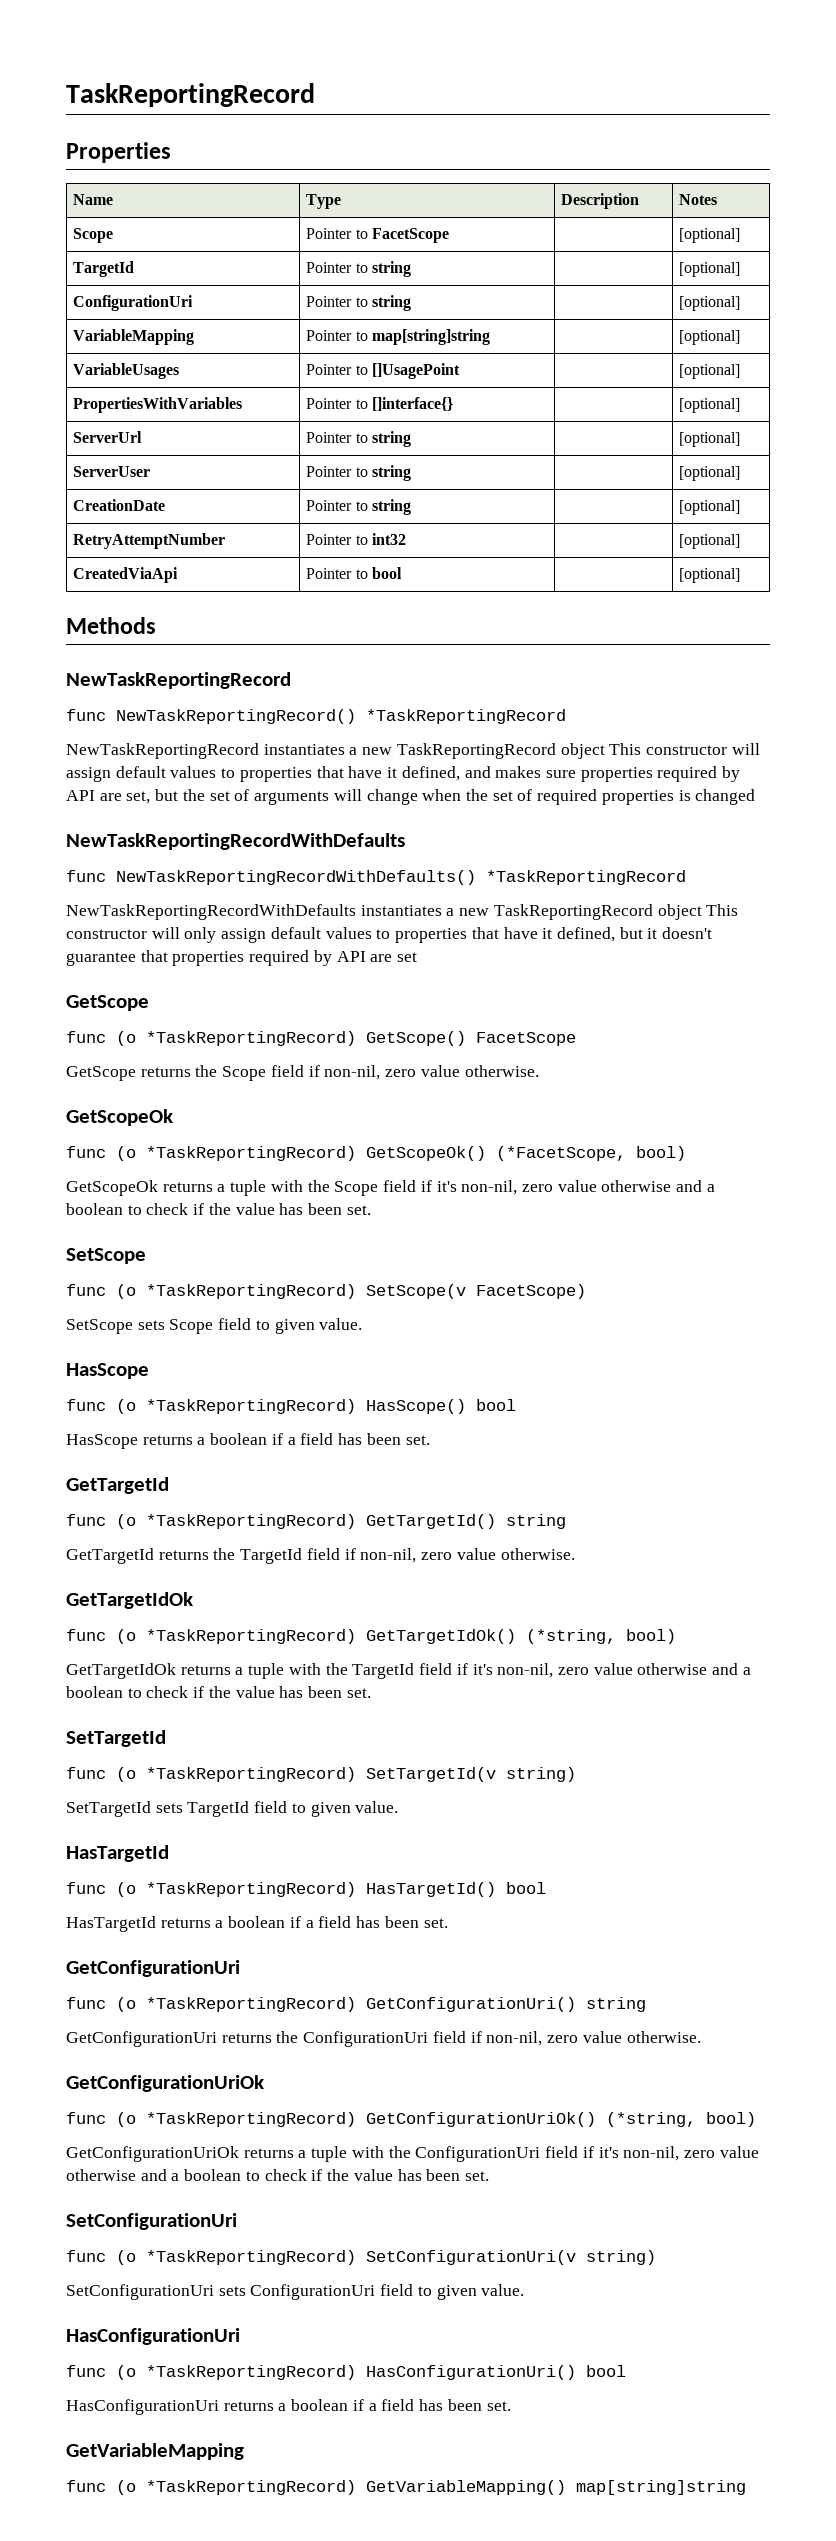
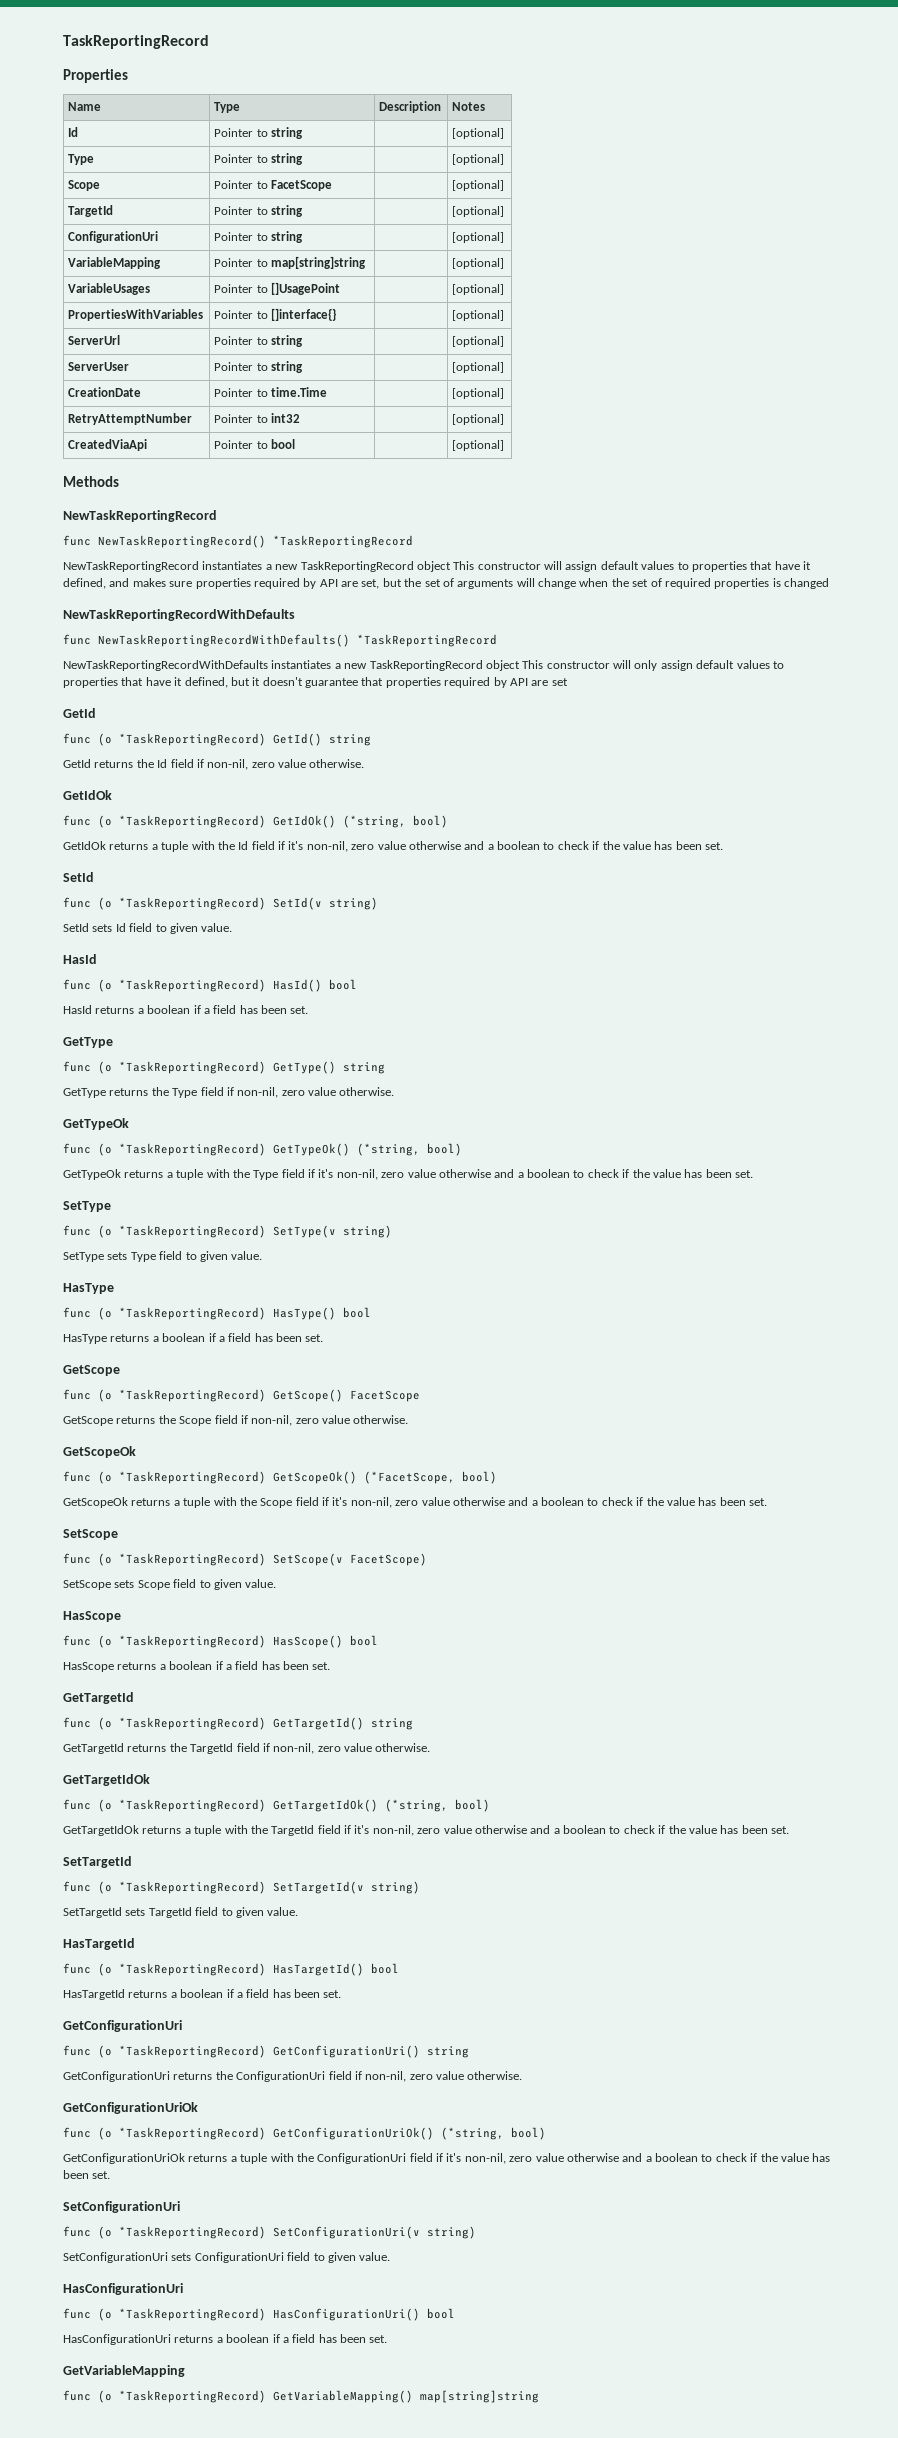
(718, 199) none -> [68,127,79,137] [214,127,304,139] [452,128,505,139] [68,154,95,165] [214,153,304,165] [452,154,505,165] // Id | Pointer to string | | [optional] // Type | Pointer to string | | [optional]
[371,499,411,515] string -> [271,387,328,397] time.Time
(418, 957) none -> [63,708,96,718] [63,733,371,746] [63,759,365,770] [63,790,112,800] [63,815,448,828] [63,841,723,852] [63,872,94,882] [63,897,378,910] [63,923,233,934] [63,954,97,964] [63,979,357,992] [63,1005,309,1014] [63,1037,113,1048] [63,1061,385,1074] [63,1087,395,1098] [63,1118,129,1130] [63,1143,462,1156] [63,1169,753,1180] [63,1201,111,1212] [63,1225,392,1238] [63,1251,263,1262] [63,1283,114,1294] [63,1307,371,1320] [63,1333,324,1344] // GetId // func (o *TaskReportingRecord) GetId() string // GetId returns the Id field if non-nil, zero value otherwise. // GetIdOk // func (o *TaskReportingRecord) GetIdOk() (*string, bool) // GetIdOk returns a tuple with the Id field if it's non-nil, zero value otherwise and a boolean to check if the value has been set. // SetId // func (o *TaskReportingRecord) SetId(v string) // SetId sets Id field to given value. // HasId // func (o *TaskReportingRecord) HasId() bool // HasId returns a boolean if a field has been set. // GetType // func (o *TaskReportingRecord) GetType() string // GetType returns the Type field if non-nil, zero value otherwise. // GetTypeOk // func (o *TaskReportingRecord) GetTypeOk() (*string, bool) // GetTypeOk returns a tuple with the Type field if it's non-nil, zero value otherwise and a boolean to check if the value has been set. // SetType // func (o *TaskReportingRecord) SetType(v string) // SetType sets Type field to given value. // HasType // func (o *TaskReportingRecord) HasType() bool // HasType returns a boolean if a field has been set.

